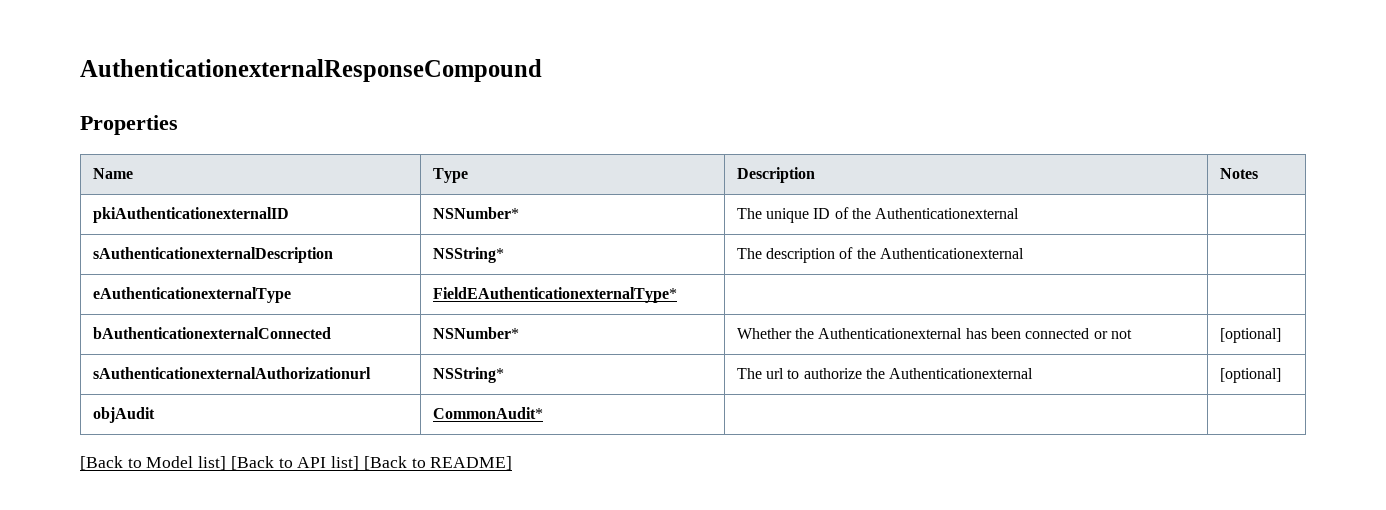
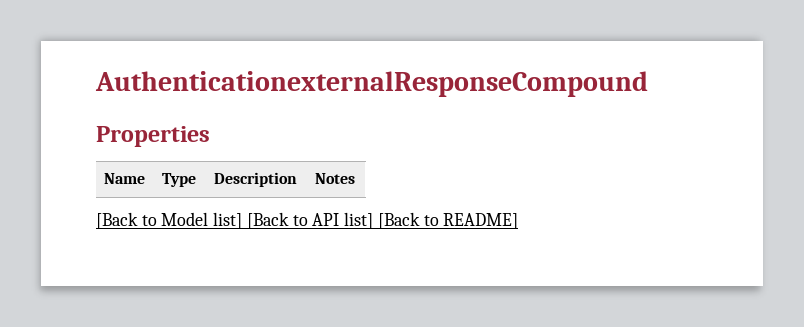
[92,207,289,223] [432,207,519,219] [736,207,1020,223] [92,247,333,263] [432,247,504,263] [736,247,1024,263] [92,287,291,303] [432,287,677,303] [92,327,331,339] [432,327,519,339] [736,328,1132,339] [1219,328,1281,343] [92,367,371,379] [432,367,504,383] [736,368,1034,379] [1219,368,1281,383] [92,407,155,423] [432,407,543,419] // pkiAuthenticationexternalID | NSNumber* | The unique ID of the Authenticationexternal | // sAuthenticationexternalDescription | NSString* | The description of the Authenticationexternal | // eAuthenticationexternalType | FieldEAuthenticationexternalType* | | // bAuthenticationexternalConnected | NSNumber* | Whether the Authenticationexternal has been connected or not | [optional] // sAuthenticationexternalAuthorizationurl | NSString* | The url to authorize the Authenticationexternal | [optional] // objAudit | CommonAudit* | | -> (356, 178) none

